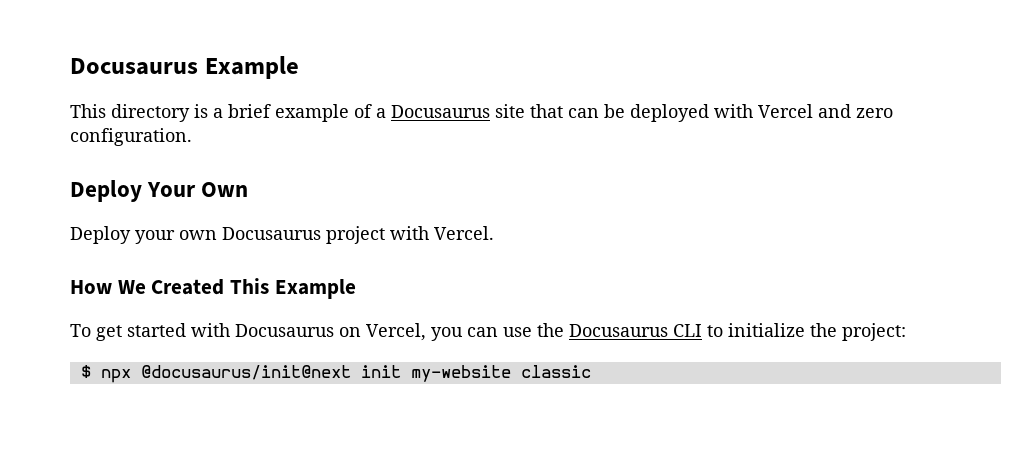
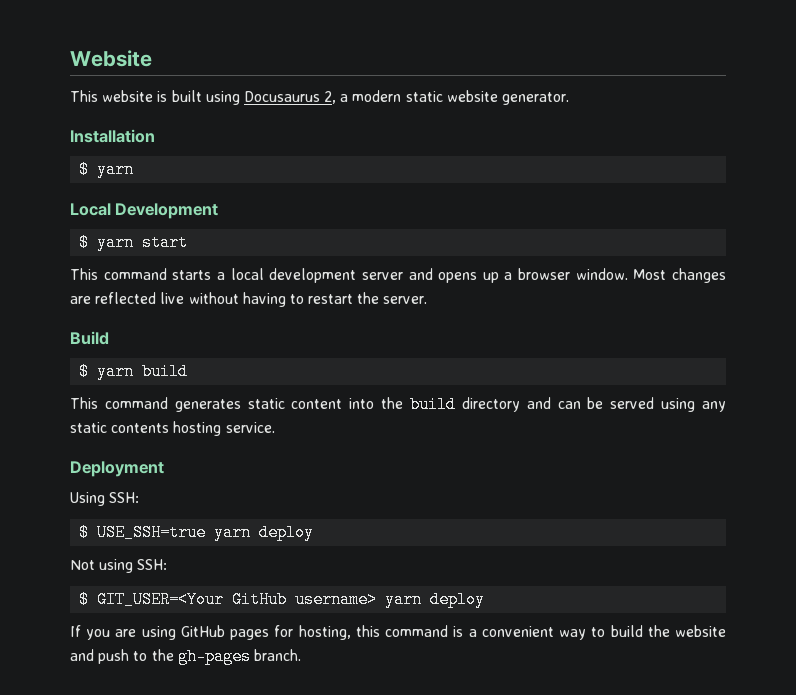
[70,56,299,79] [70,104,893,122] [70,128,192,146] [70,180,249,202] [70,226,494,244] [70,278,356,299] [70,323,906,341] [80,365,591,383] Docusaurus Example // This directory is a brief example of a Docusaurus site that can be deployed with Vercel and zero configuration. // Deploy Your Own // Deploy your own Docusaurus project with Vercel. // How We Created This Example // To get started with Docusaurus on Vercel, you can use the Docusaurus CLI to initialize the project: // $ npx @docusaurus/init@next init my-website classic -> [70,50,152,67] [70,90,570,105] [70,129,155,143] [79,161,135,178] [70,203,219,219] [79,234,189,251] [70,268,726,283] [70,292,428,307] [70,331,109,345] [79,363,189,380] [70,396,726,413] [70,421,275,436] [70,461,164,477] [70,492,140,506] [79,524,315,541] [70,559,168,573] [79,591,486,608] [70,625,727,640] [70,648,301,665] Website // This website is built using Docusaurus 2, a modern static website generator. // Installation // $ yarn // Local Development // $ yarn start // This command starts a local development server and opens up a browser window. Most changes are reflected live without having to restart the server. // Build // $ yarn build // This command generates static content into the build directory and can be served using any static contents hosting service. // Deployment // Using SSH: // $ USE_SSH=true yarn deploy // Not using SSH: // $ GIT_USER=<Your GitHub username> yarn deploy // If you are using GitHub pages for hosting, this command is a convenient way to build the website and push to the gh-pages branch.

